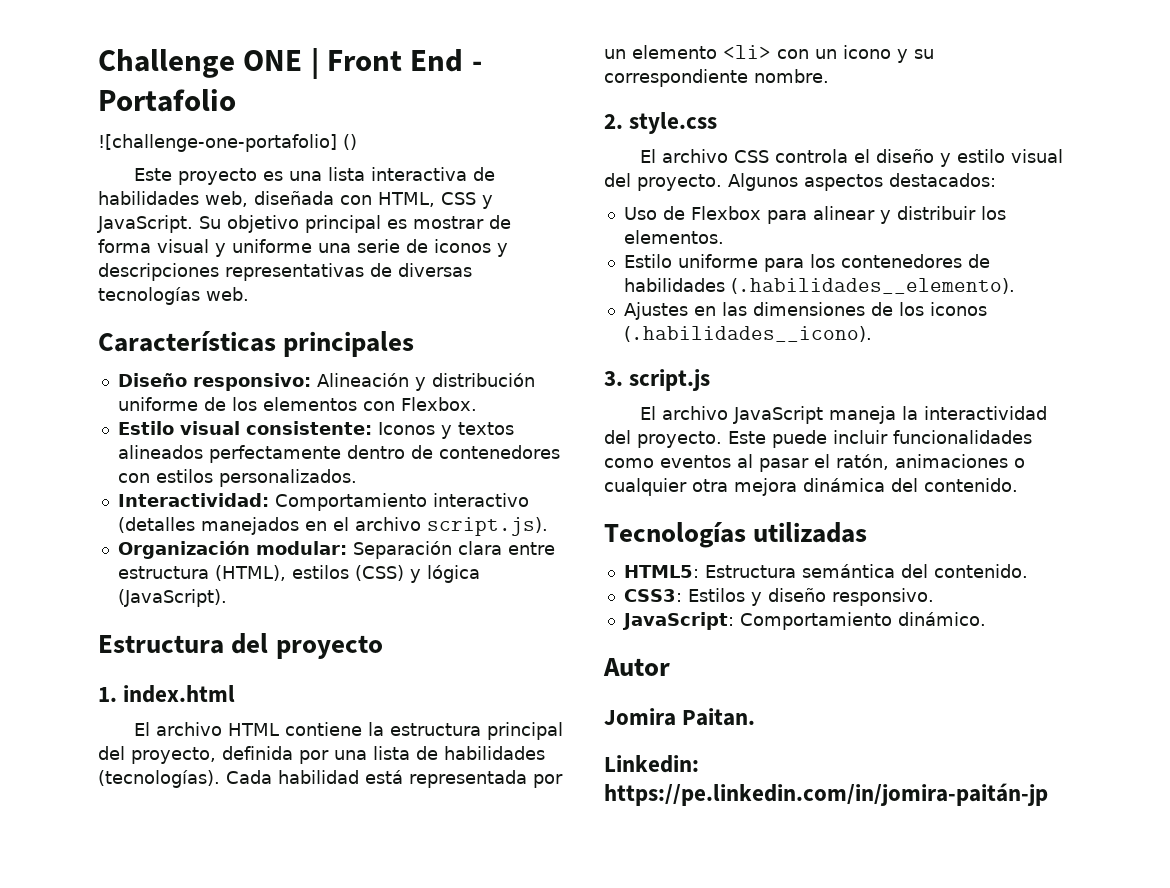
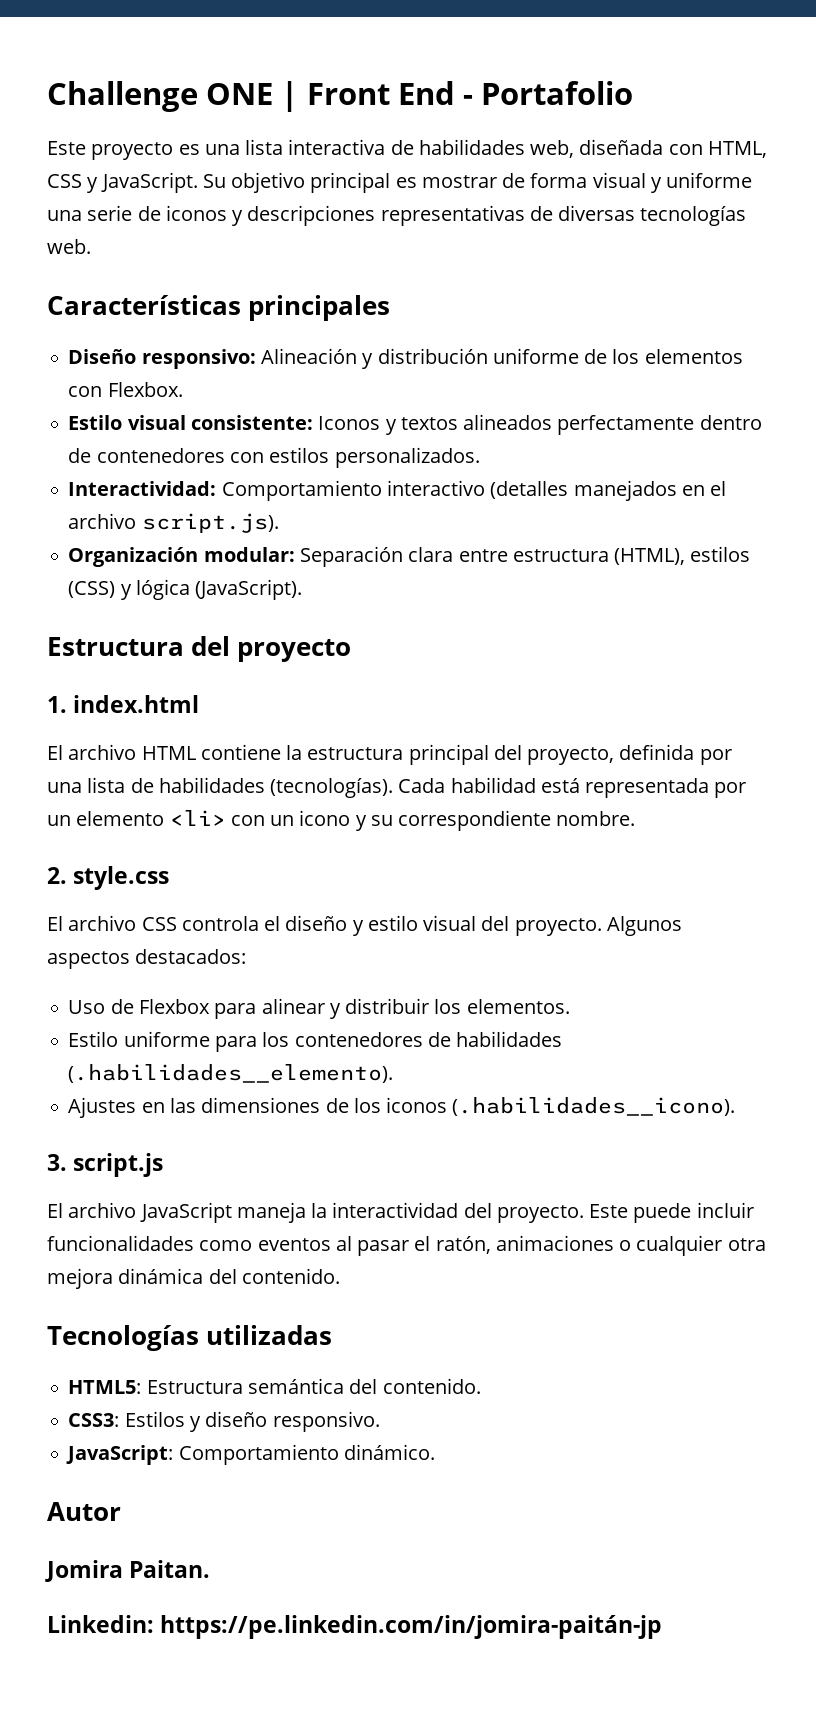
[98,134,357,152] // ![challenge-one-portafolio] () -> (634, 93) none

